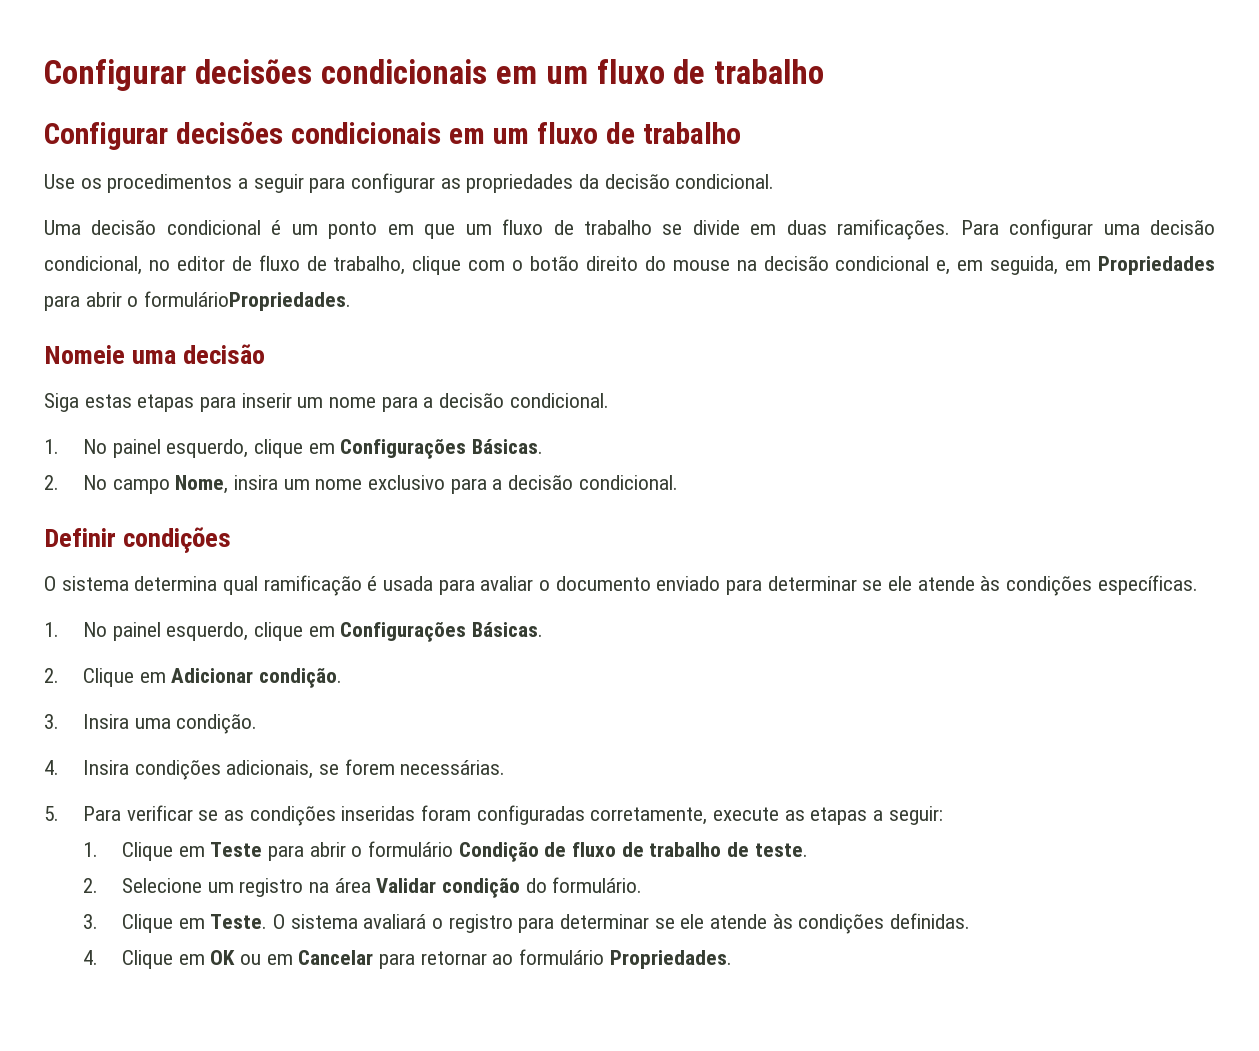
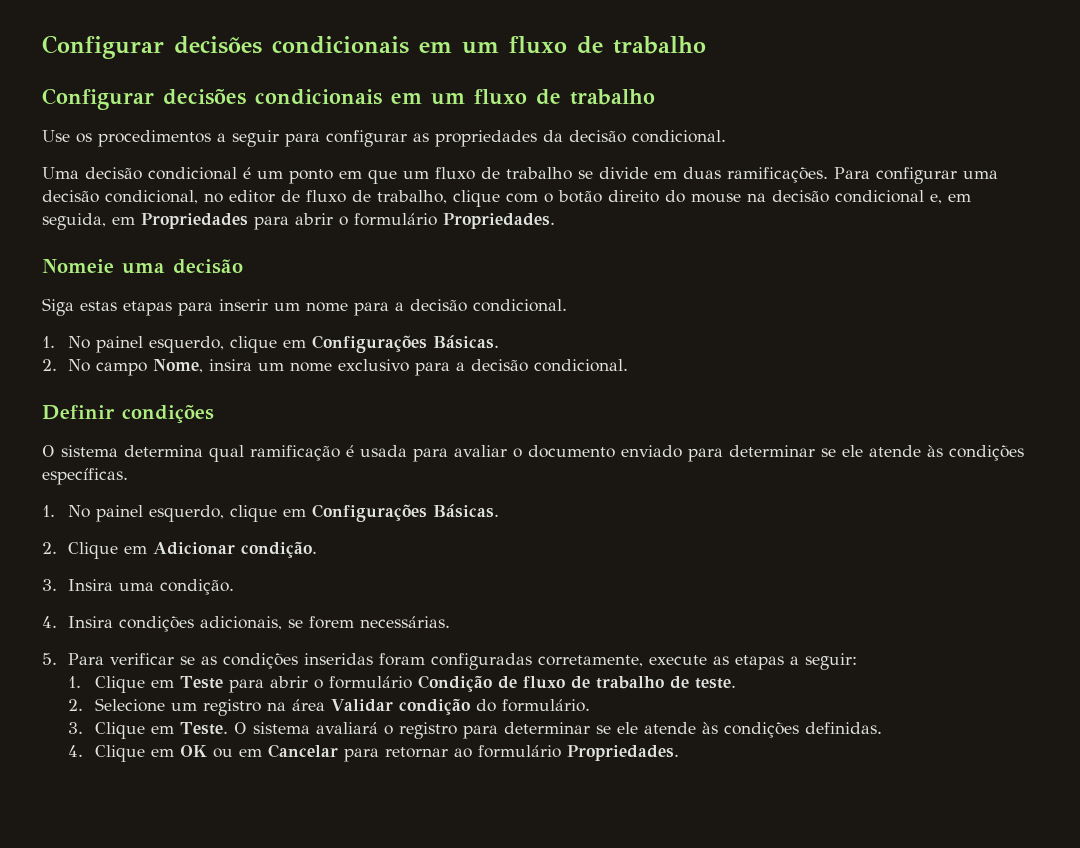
[144,291,352,311] formulárioPropriedades. -> [354,213,555,229] formulário Propriedades.

